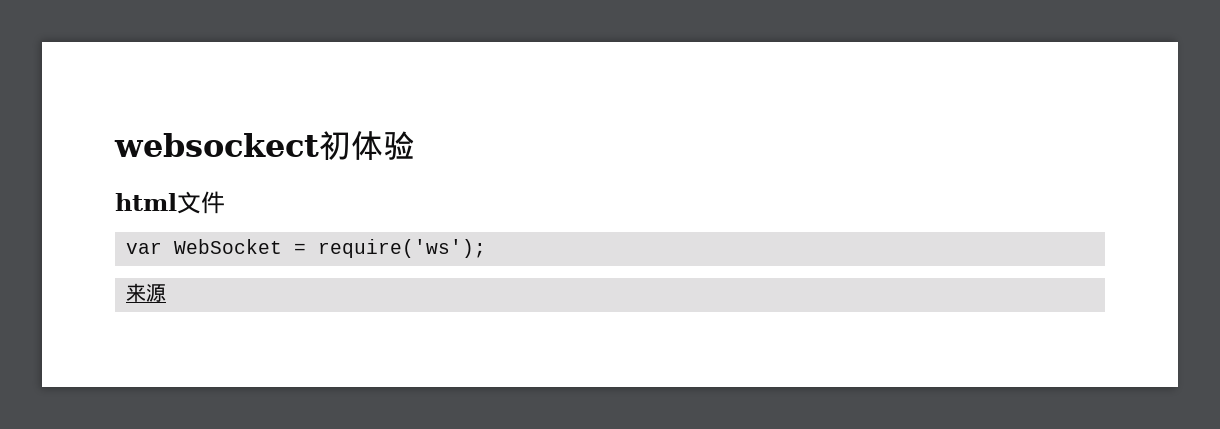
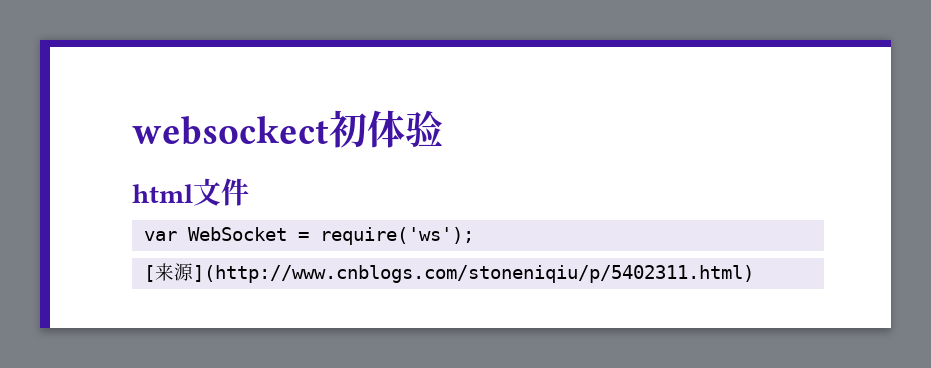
[125,283,166,302] 来源 -> [144,263,754,283] [来源](http://www.cnblogs.com/stoneniqiu/p/5402311.html)

